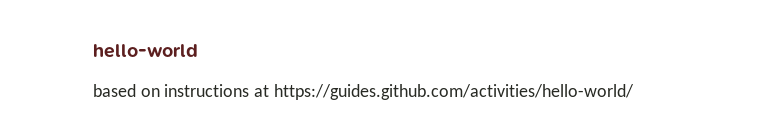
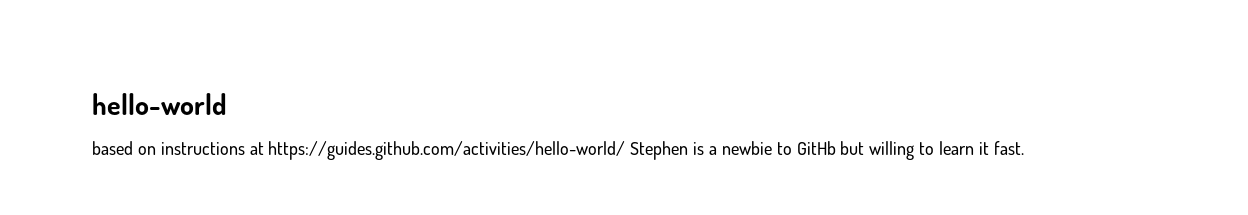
(634, 92) none -> [630,141,1024,160] Stephen is a newbie to GitHb but willing to learn it fast.

